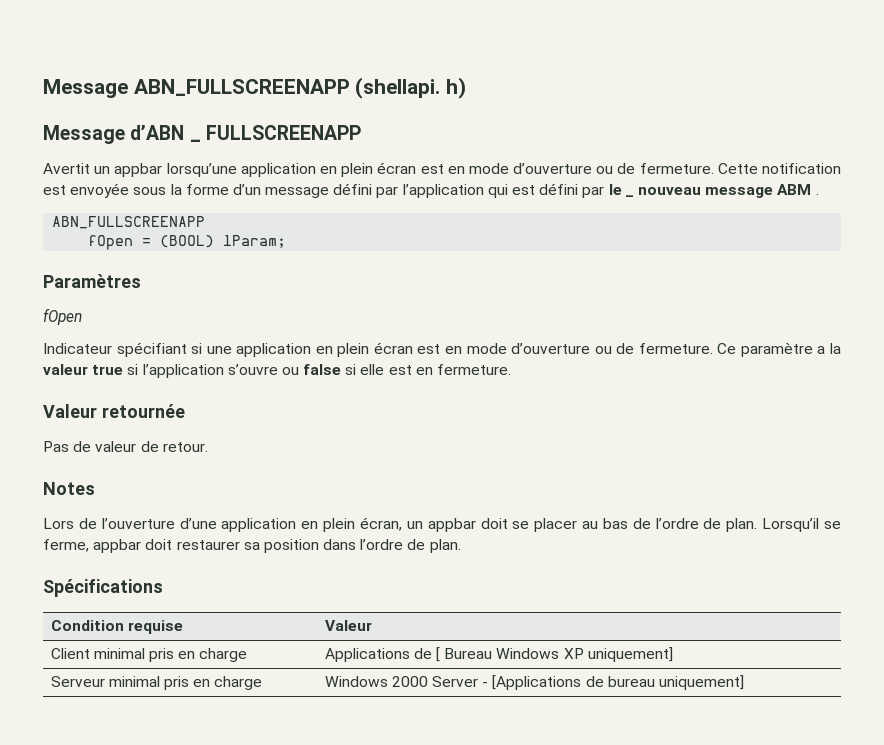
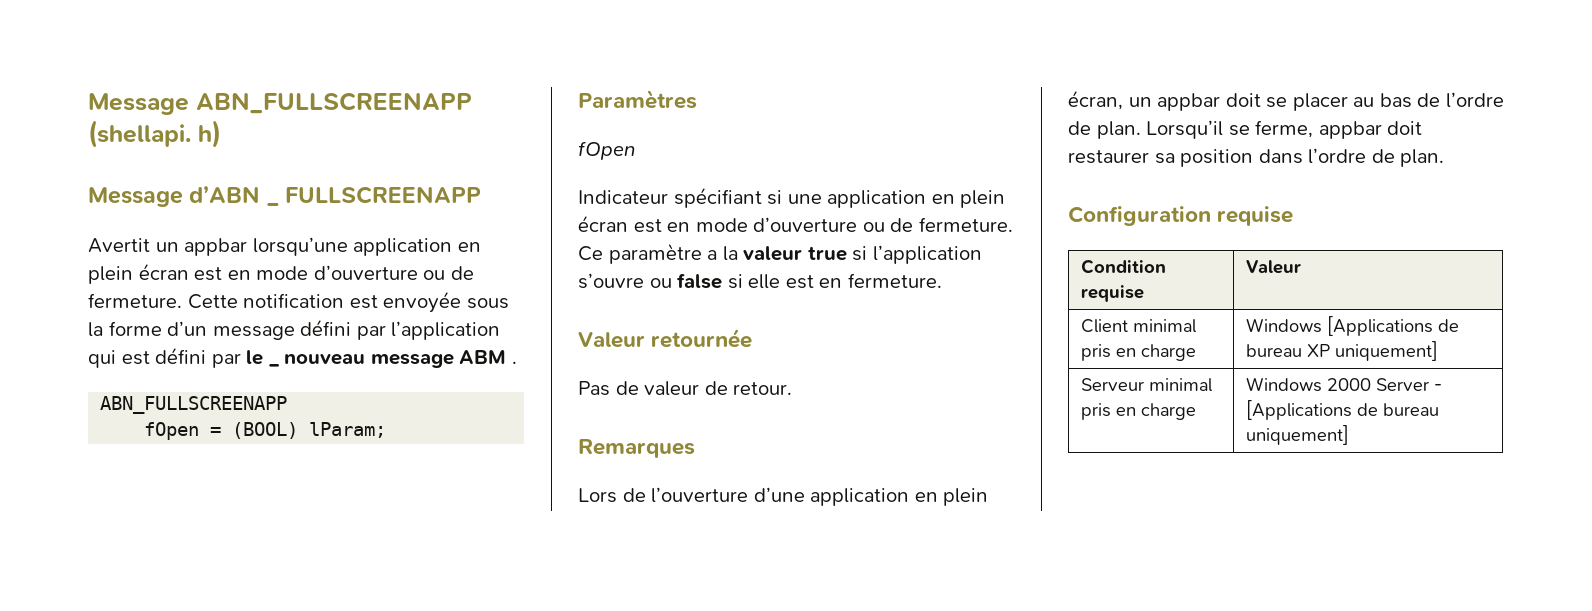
[43,482,95,495] Notes -> [578,439,695,458] Remarques
[43,579,163,597] Spécifications -> [1068,206,1294,226] Configuration requise
[324,647,560,662] Applications de [ Bureau Windows -> [1245,316,1459,336] [1245,344,1302,357] Windows [Applications de bureau

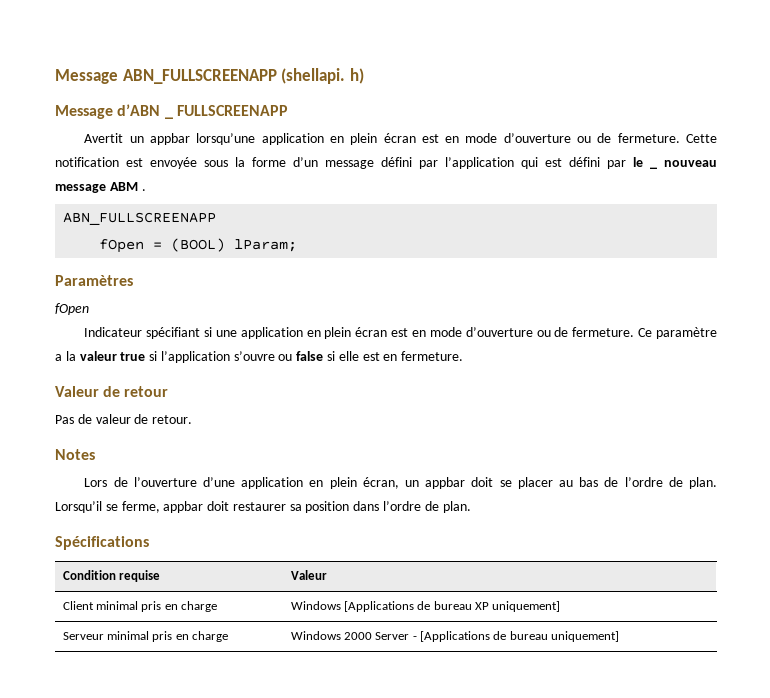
[651,328,753,348] retournée -> [103,386,169,397] de retour
[578,439,695,458] Remarques -> [55,449,95,460] Notes
[1068,206,1294,226] Configuration requise -> [55,536,149,550] Spécifications

